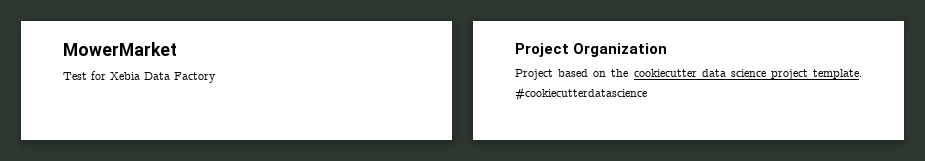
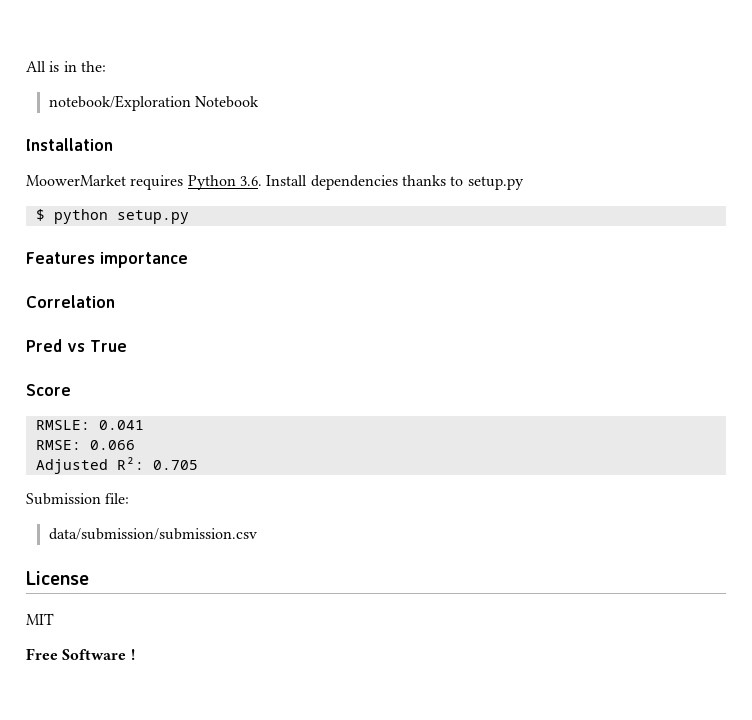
[63,42,177,56] [63,71,216,83] [515,43,668,57] [515,69,862,80] [515,87,647,101] MowerMarket // Test for Xebia Data Factory // Project Organization // Project based on the cookiecutter data science project template. #cookiecutterdatascience -> [26,61,106,72] [48,95,259,111] [26,138,113,151] [26,175,524,190] [35,209,189,224] [26,252,188,268] [26,295,115,308] [26,339,127,352] [26,384,71,396] [35,420,144,430] [35,440,135,450] [35,457,198,474] [26,493,130,505] [48,528,257,540] [26,571,89,585] [26,613,54,625] [26,648,135,660] All is in the: // notebook/Exploration Notebook // Installation // MoowerMarket requires Python 3.6. Install dependencies thanks to setup.py // $ python setup.py // Features importance // Correlation // Pred vs True // Score // RMSLE: 0.041 // RMSE: 0.066 // Adjusted R²: 0.705 // Submission file: // data/submission/submission.csv // License // MIT // Free Software !

